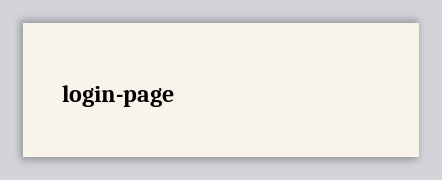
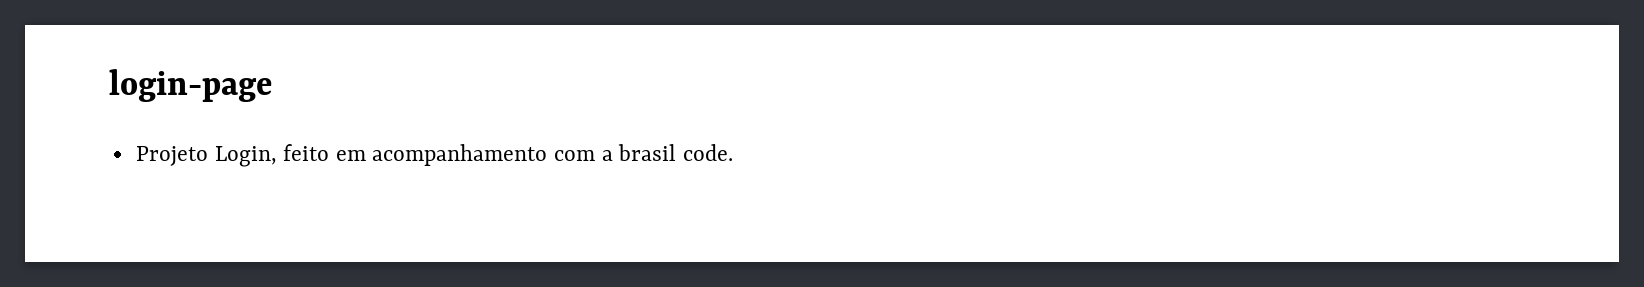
(174, 96) none -> [135,144,733,167] // Projeto Login, feito em acompanhamento com a brasil code.

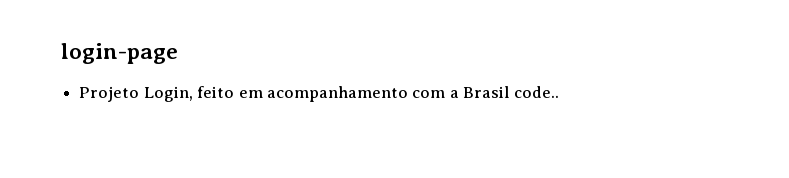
[618,144,733,161] brasil code. -> [463,86,559,98] Brasil code..

